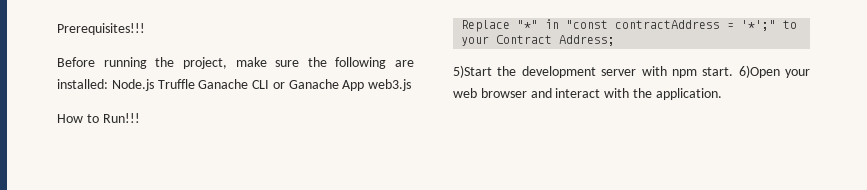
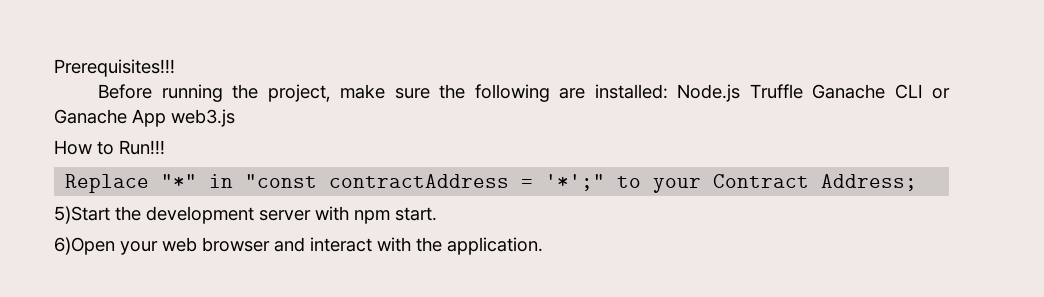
(734, 71) none -> (437, 214) //

